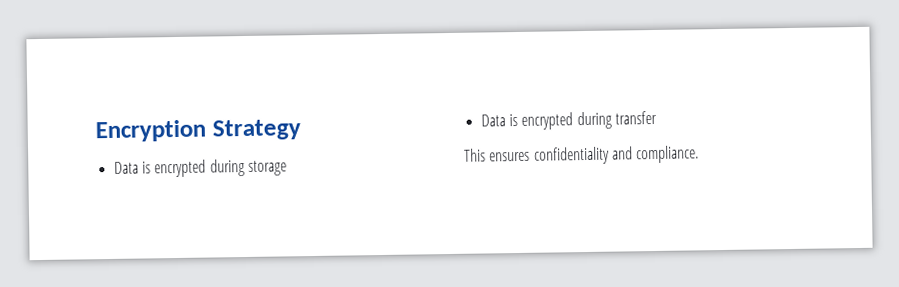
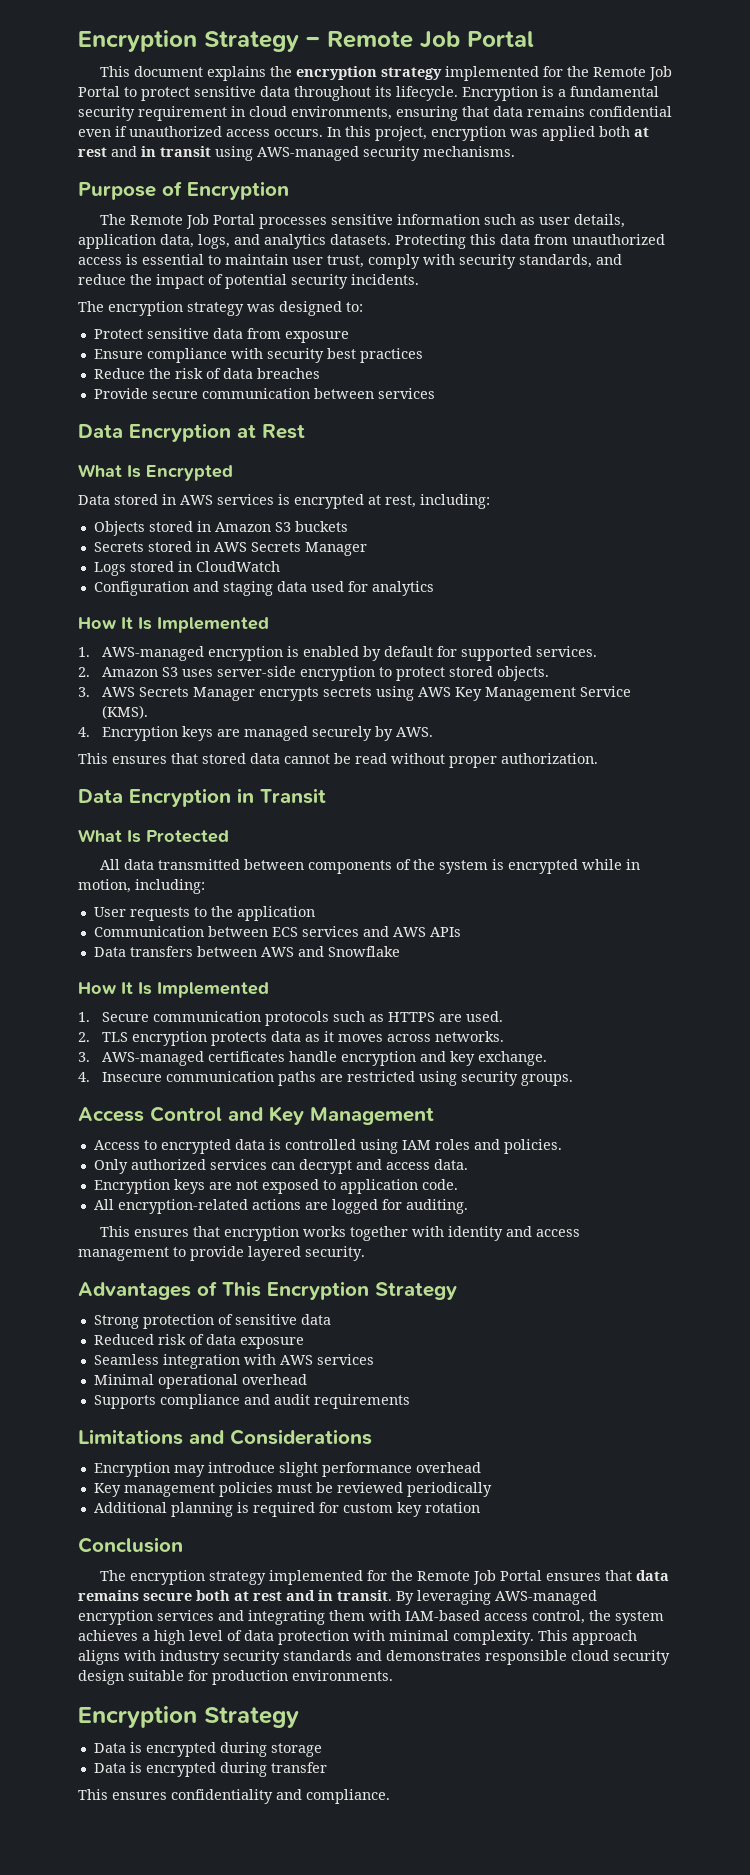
[95,119,301,143] Encryption Strategy -> [78,30,534,52] [99,66,672,81] [78,86,659,101] [78,106,672,121] [78,126,649,141] [78,146,515,161] [78,181,289,200] [99,214,625,229] [78,234,665,249] [78,254,622,269] [78,274,419,289] [78,301,363,316] [93,328,349,343] [93,348,423,363] [93,368,320,379] [93,388,435,399] [78,423,305,442] [78,464,233,481] [78,494,490,509] [93,521,348,536] [93,541,367,556] [93,561,280,576] [93,581,434,596] [78,617,269,633] [78,646,597,661] [78,666,549,681] [78,686,631,701] [101,705,148,719] [78,726,433,741] [78,753,598,768] [78,788,326,807] [78,829,229,843] [99,859,640,874] [78,879,205,894] [93,906,315,921] [93,926,461,937] [93,946,400,957] [78,982,269,998] [78,1011,503,1026] [78,1031,504,1046] [78,1051,547,1066] [78,1071,573,1086] [78,1106,434,1125] [93,1139,562,1154] [93,1159,468,1174] [93,1179,458,1194] [93,1199,468,1214] [99,1226,580,1241] [78,1246,365,1261] [78,1281,457,1300] [93,1314,331,1329] [93,1334,304,1349] [93,1354,374,1369] [93,1374,307,1389] [93,1394,410,1409] [78,1429,372,1445] [93,1462,481,1477] [93,1482,492,1497] [93,1502,480,1517] [78,1537,183,1553] [99,1570,669,1585] [78,1590,597,1605] [78,1610,664,1625] [78,1630,637,1645] [78,1650,670,1665] [78,1670,393,1685] [78,1706,299,1728] Encryption Strategy – Remote Job Portal // This document explains the encryption strategy implemented for the Remote Job Portal to protect sensitive data throughout its lifecycle. Encryption is a fundamental security requirement in cloud environments, ensuring that data remains confidential even if unauthorized access occurs. In this project, encryption was applied both at rest and in transit using AWS-managed security mechanisms. // Purpose of Encryption // The Remote Job Portal processes sensitive information such as user details, application data, logs, and analytics datasets. Protecting this data from unauthorized access is essential to maintain user trust, comply with security standards, and reduce the impact of potential security incidents. // The encryption strategy was designed to: // Protect sensitive data from exposure // Ensure compliance with security best practices // Reduce the risk of data breaches // Provide secure communication between services // Data Encryption at Rest // What Is Encrypted // Data stored in AWS services is encrypted at rest, including: // Objects stored in Amazon S3 buckets // Secrets stored in AWS Secrets Manager // Logs stored in CloudWatch // Configuration and staging data used for analytics // How It Is Implemented // 1. AWS-managed encryption is enabled by default for supported services. // 2. Amazon S3 uses server-side encryption to protect stored objects. // 3. AWS Secrets Manager encrypts secrets using AWS Key Management Service (KMS). // 4. Encryption keys are managed securely by AWS. // This ensures that stored data cannot be read without proper authorization. // Data Encryption in Transit // What Is Protected // All data transmitted between components of the system is encrypted while in motion, including: // User requests to the application // Communication between ECS services and AWS APIs // Data transfers between AWS and Snowflake // How It Is Implemented // 1. Secure communication protocols such as HTTPS are used. // 2. TLS encryption protects data as it moves across networks. // 3. AWS-managed certificates handle encryption and key exchange. // 4. Insecure communication paths are restricted using security groups. // Access Control and Key Management // Access to encrypted data is controlled using IAM roles and policies. // Only authorized services can decrypt and access data. // Encryption keys are not exposed to application code. // All encryption-related actions are logged for auditing. // This ensures that encryption works together with identity and access management to provide layered security. // Advantages of This Encryption Strategy // Strong protection of sensitive data // Reduced risk of data exposure // Seamless integration with AWS services // Minimal operational overhead // Supports compliance and audit requirements // Limitations and Considerations // Encryption may introduce slight performance overhead // Key management policies must be reviewed periodically // Additional planning is required for custom key rotation // Conclusion // The encryption strategy implemented for the Remote Job Portal ensures that data remains secure both at rest and in transit. By leveraging AWS-managed encryption services and integrating them with IAM-based access control, the system achieves a high level of data protection with minimal complexity. This approach aligns with industry security standards and demonstrates responsible cloud security design suitable for production environments. // Encryption Strategy

